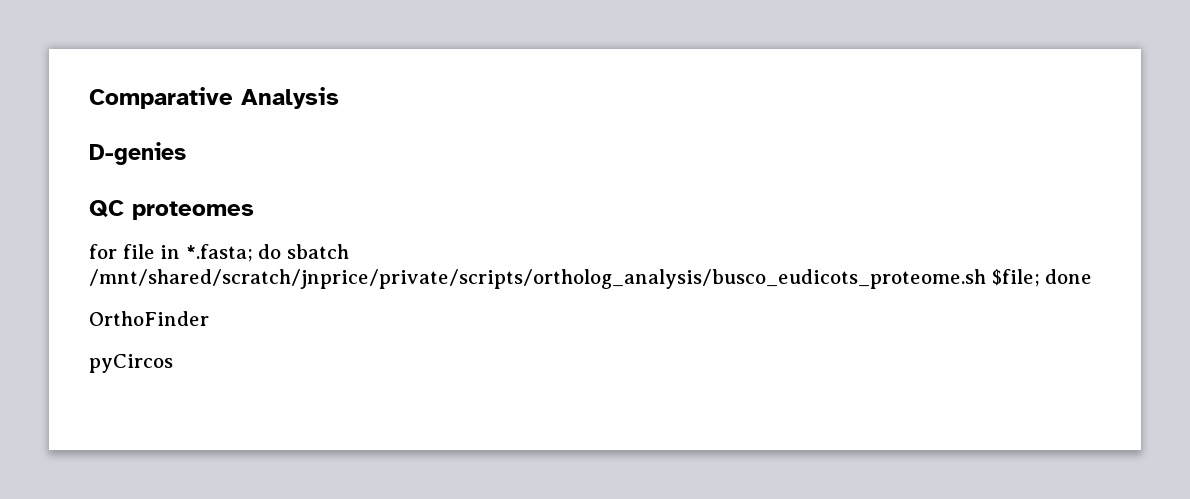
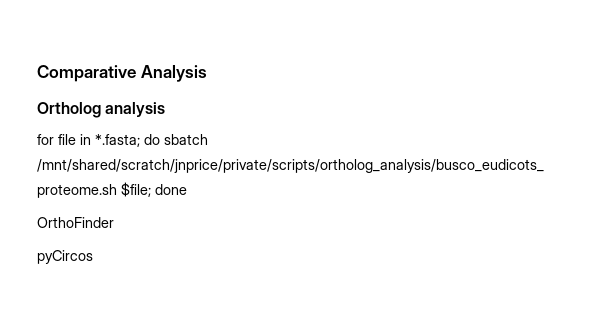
[89,142,186,165] [89,200,254,220] D-genies // QC proteomes -> [37,102,166,118] Ortholog analysis

